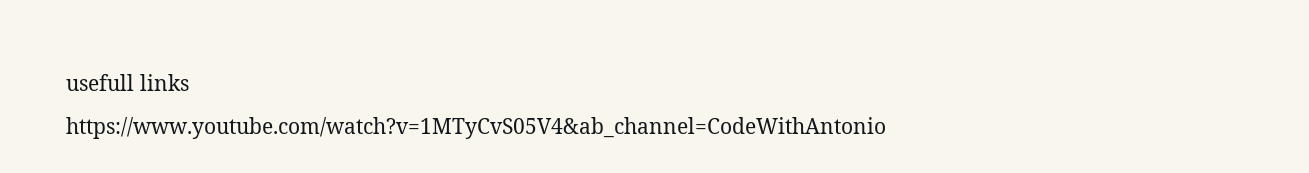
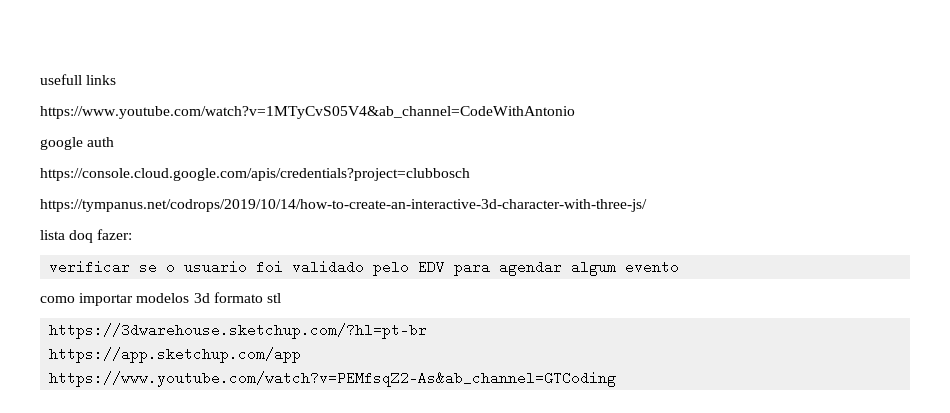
(886, 128) none -> [40,137,115,150] [40,168,470,181] [40,199,647,212] [40,229,133,243] [49,260,680,276] [40,292,281,306] [49,323,428,339] [49,347,302,363] [49,371,617,387] // google auth // https://console.cloud.google.com/apis/credentials?project=clubbosch // https://tympanus.net/codrops/2019/10/14/how-to-create-an-interactive-3d-character-with-three-js/ // lista doq fazer: // verificar se o usuario foi validado pelo EDV para agendar algum evento // como importar modelos 3d formato stl // https://3dwarehouse.sketchup.com/?hl=pt-br // https://app.sketchup.com/app // https://www.youtube.com/watch?v=PEMfsqZ2-As&ab_channel=GTCoding

